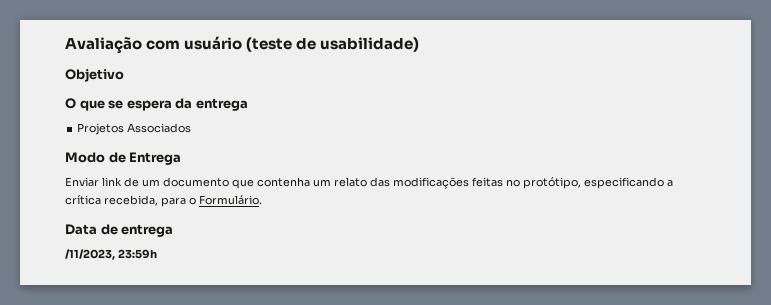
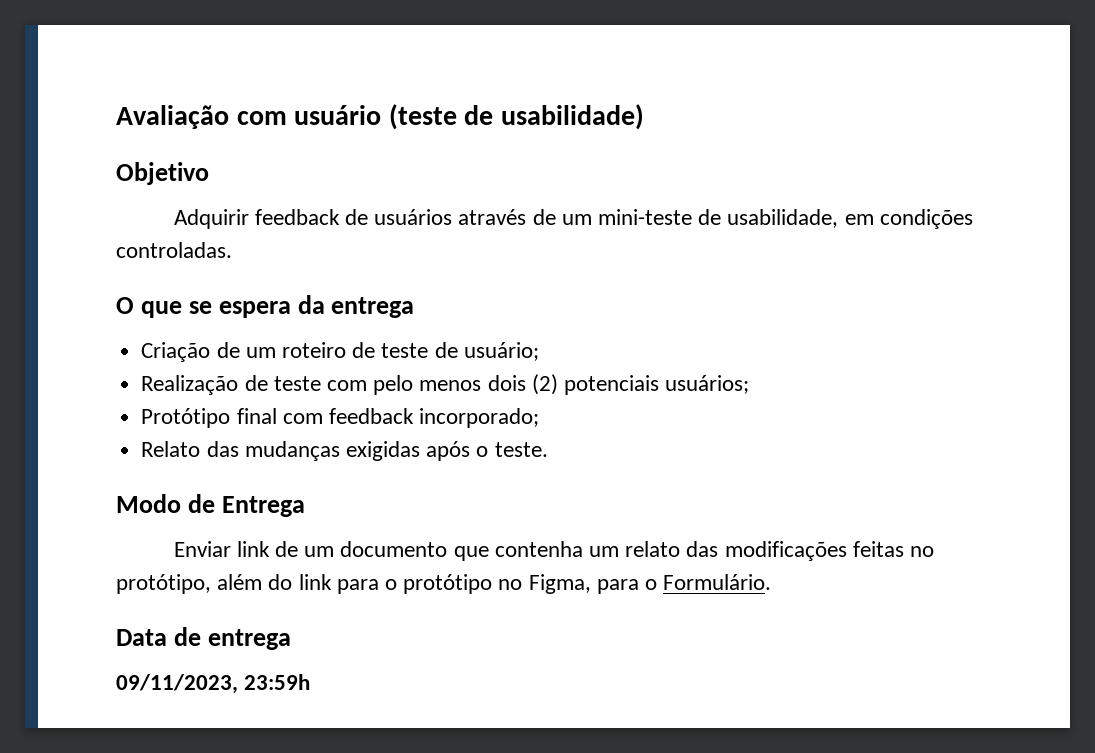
(124, 75) none -> [173,209,973,229] [116,242,232,258] // Adquirir feedback de usuários através de um mini-teste de usabilidade, em condições controladas.
[77,123,192,135] Projetos Associados -> [141,342,539,362] [141,374,750,395] [141,408,540,428] [141,441,548,461] Criação de um roteiro de teste de usuário; // Realização de teste com pelo menos dois (2) potenciais usuários; // Protótipo final com feedback incorporado; // Relato das mudanças exigidas após o teste.
[584,177,673,189] [65,195,158,206] especificando a crítica recebida, -> [217,574,591,594] além do link para o protótipo no Figma,
[65,249,115,260] /11/2023, -> [116,674,238,694] 09/11/2023,

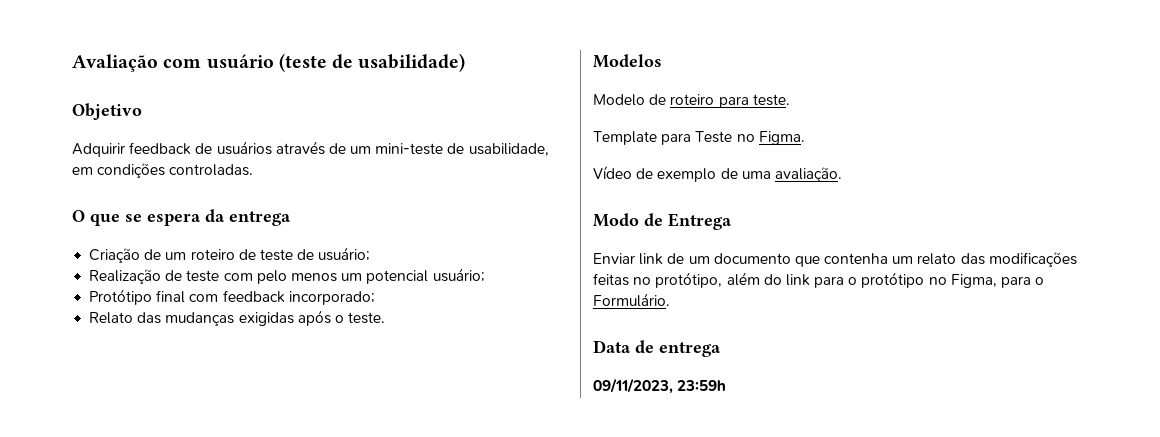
[487,374,750,395] dois (2) potenciais usuários; -> [341,268,485,284] um potencial usuário;
(548, 449) none -> [593,54,662,68] [593,94,790,108] [593,131,805,145] [593,166,842,182] // Modelos // Modelo de roteiro para teste. // Template para Teste no Figma. // Vídeo de exemplo de uma avaliação.

